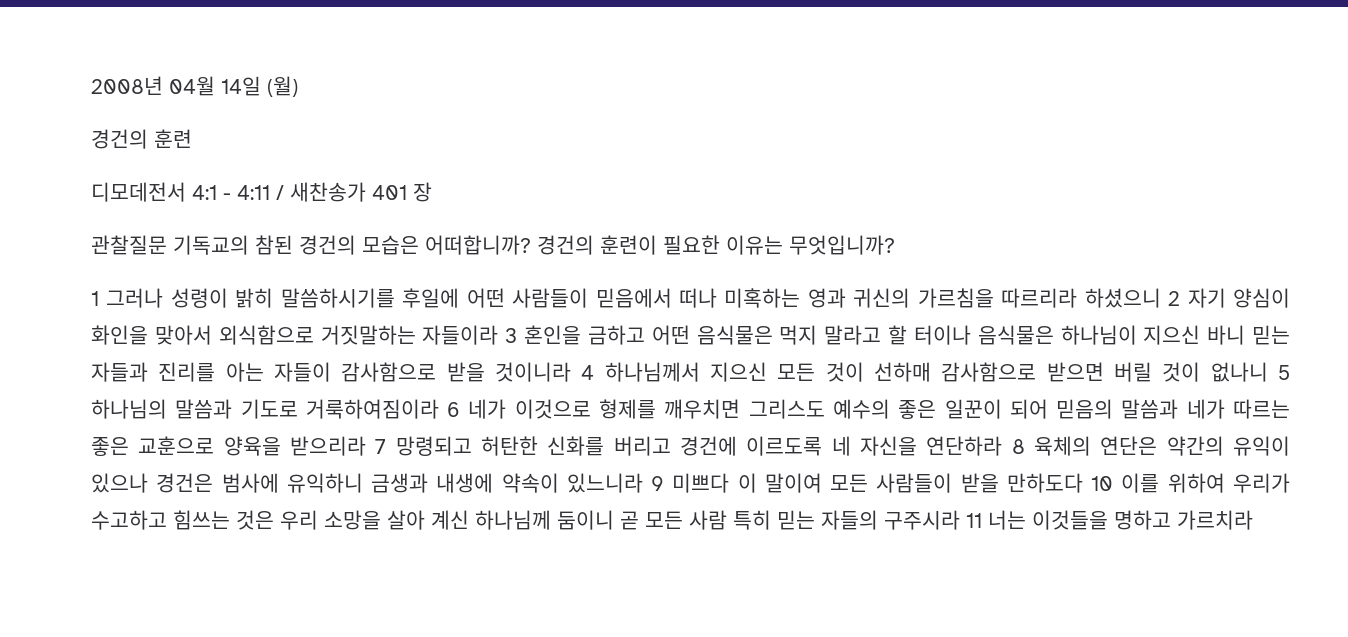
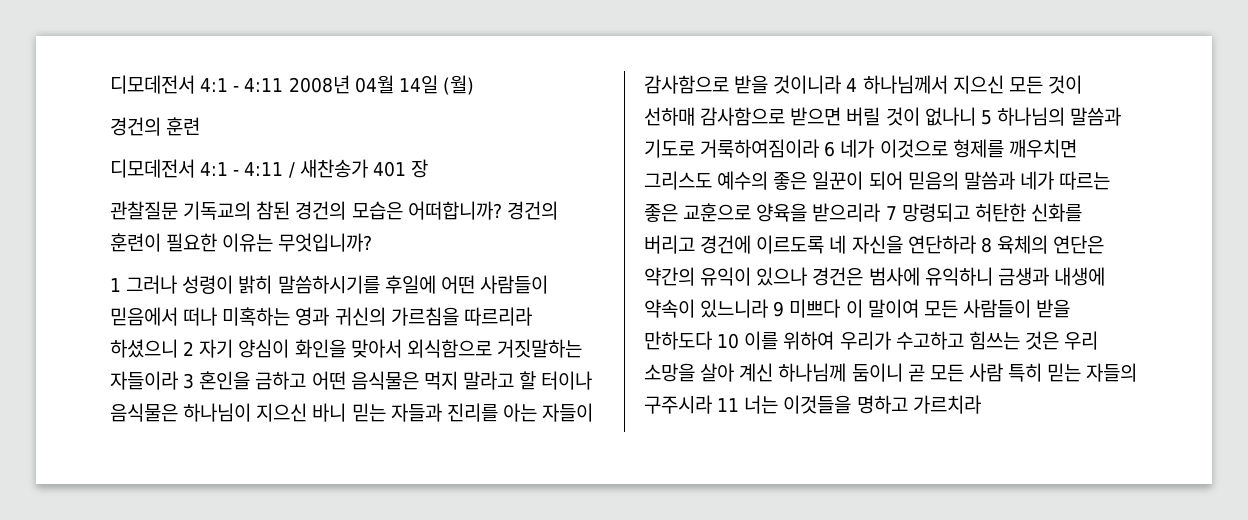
(91, 85) none -> [110,75,284,94] 디모데전서 4:1 - 4:11

